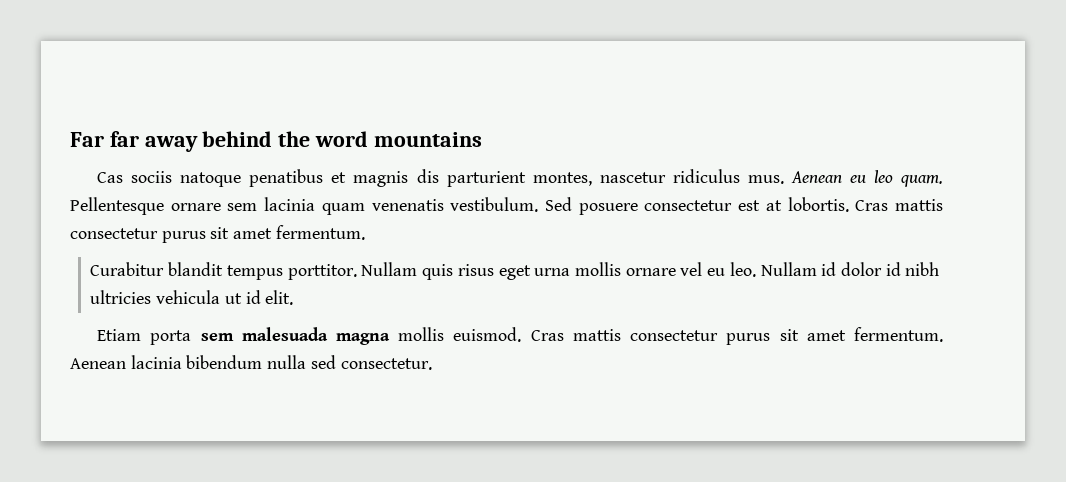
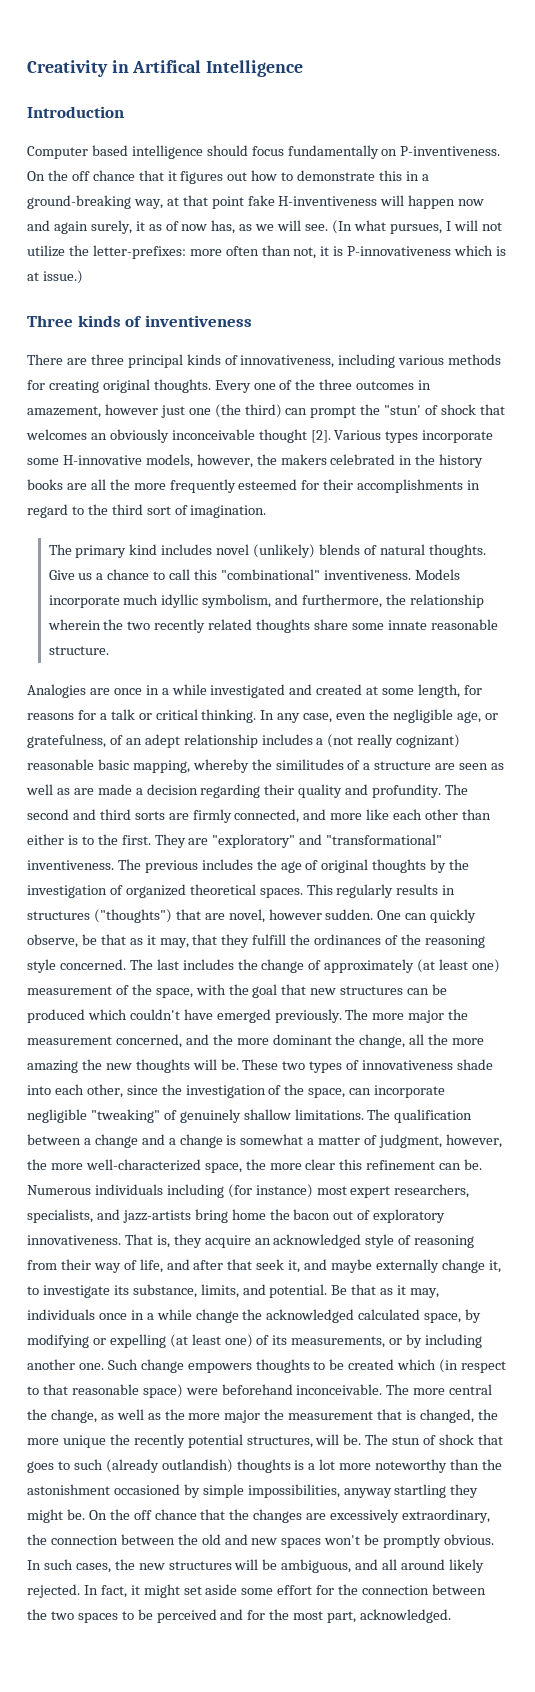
[70,131,482,152] [97,169,943,187] [70,197,943,215] [70,225,365,243] [90,262,940,280] [90,290,294,305] [97,327,944,345] [70,355,432,370] Far far away behind the word mountains // Cas sociis natoque penatibus et magnis dis parturient montes, nascetur ridiculus mus. Aenean eu leo quam. Pellentesque ornare sem lacinia quam venenatis vestibulum. Sed posuere consectetur est at lobortis. Cras mattis consectetur purus sit amet fermentum. // Curabitur blandit tempus porttitor. Nullam quis risus eget urna mollis ornare vel eu leo. Nullam id dolor id nibh ultricies vehicula ut id elit. // Etiam porta sem malesuada magna mollis euismod. Cras mattis consectetur purus sit amet fermentum. Aenean lacinia bibendum nulla sed consectetur. -> [27,60,304,77] [27,106,124,118] [27,145,501,159] [27,170,429,184] [27,195,485,209] [27,220,502,234] [27,245,507,259] [27,270,83,284] [27,315,252,327] [27,354,502,368] [27,379,432,393] [27,404,505,418] [26,429,494,443] [27,454,484,468] [27,479,481,493] [27,504,267,518] [48,544,486,558] [48,569,460,580] [48,594,484,608] [47,619,498,633] [48,646,109,655] [27,684,482,698] [27,709,498,723] [27,734,461,748] [27,759,505,773] [26,784,469,798] [27,809,491,823] [27,834,443,848] [27,859,470,873] [27,884,456,898] [27,909,477,923] [27,934,485,948] [27,959,501,973] [27,984,448,998] [27,1009,469,1023] [27,1034,485,1048] [27,1059,494,1073] [27,1084,446,1098] [27,1109,473,1123] [27,1134,502,1148] [27,1159,483,1173] [27,1184,470,1198] [27,1209,446,1223] [27,1234,475,1248] [27,1259,501,1273] [27,1284,440,1298] [27,1309,482,1323] [27,1334,483,1348] [27,1359,507,1373] [27,1384,493,1398] [27,1409,498,1423] [27,1434,503,1448] [27,1459,502,1473] [27,1484,479,1498] [27,1509,491,1523] [27,1534,495,1548] [27,1559,484,1573] [27,1584,486,1598] [27,1609,452,1623] Creativity in Artifical Intelligence // Introduction // Computer based intelligence should focus fundamentally on P-inventiveness. On the off chance that it figures out how to demonstrate this in a ground-breaking way, at that point fake H-inventiveness will happen now and again surely, it as of now has, as we will see. (In what pursues, I will not utilize the letter-prefixes: more often than not, it is P-innovativeness which is at issue.) // Three kinds of inventiveness // There are three principal kinds of innovativeness, including various methods for creating original thoughts. Every one of the three outcomes in amazement, however just one (the third) can prompt the "stun' of shock that welcomes an obviously inconceivable thought [2]. Various types incorporate some H-innovative models, however, the makers celebrated in the history books are all the more frequently esteemed for their accomplishments in regard to the third sort of imagination. // The primary kind includes novel (unlikely) blends of natural thoughts. Give us a chance to call this "combinational" inventiveness. Models incorporate much idyllic symbolism, and furthermore, the relationship wherein the two recently related thoughts share some innate reasonable structure. // Analogies are once in a while investigated and created at some length, for reasons for a talk or critical thinking. In any case, even the negligible age, or gratefulness, of an adept relationship includes a (not really cognizant) reasonable basic mapping, whereby the similitudes of a structure are seen as well as are made a decision regarding their quality and profundity. The second and third sorts are firmly connected, and more like each other than either is to the first. They are "exploratory" and "transformational" inventiveness. The previous includes the age of original thoughts by the investigation of organized theoretical spaces. This regularly results in structures ("thoughts") that are novel, however sudden. One can quickly observe, be that as it may, that they fulfill the ordinances of the reasoning style concerned. The last includes the change of approximately (at least one) measurement of the space, with the goal that new structures can be produced which couldn't have emerged previously. The more major the measurement concerned, and the more dominant the change, all the more amazing the new thoughts will be. These two types of innovativeness shade into each other, since the investigation of the space, can incorporate negligible "tweaking" of genuinely shallow limitations. The qualification between a change and a change is somewhat a matter of judgment, however, the more well-characterized space, the more clear this refinement can be. Numerous individuals including (for instance) most expert researchers, specialists, and jazz-artists bring home the bacon out of exploratory innovativeness. That is, they acquire an acknowledged style of reasoning from their way of life, and after that seek it, and maybe externally change it, to investigate its substance, limits, and potential. Be that as it may, individuals once in a while change the acknowledged calculated space, by modifying or expelling (at least one) of its measurements, or by including another one. Such change empowers thoughts to be created which (in respect to that reasonable space) were beforehand inconceivable. The more central the change, as well as the more major the measurement that is changed, the more unique the recently potential structures, will be. The stun of shock that goes to such (already outlandish) thoughts is a lot more noteworthy than the astonishment occasioned by simple impossibilities, anyway startling they might be. On the off chance that the changes are excessively extraordinary, the connection between the old and new spaces won't be promptly obvious. In such cases, the new structures will be ambiguous, and all around likely rejected. In fact, it might set aside some effort for the connection between the two spaces to be perceived and for the most part, acknowledged.

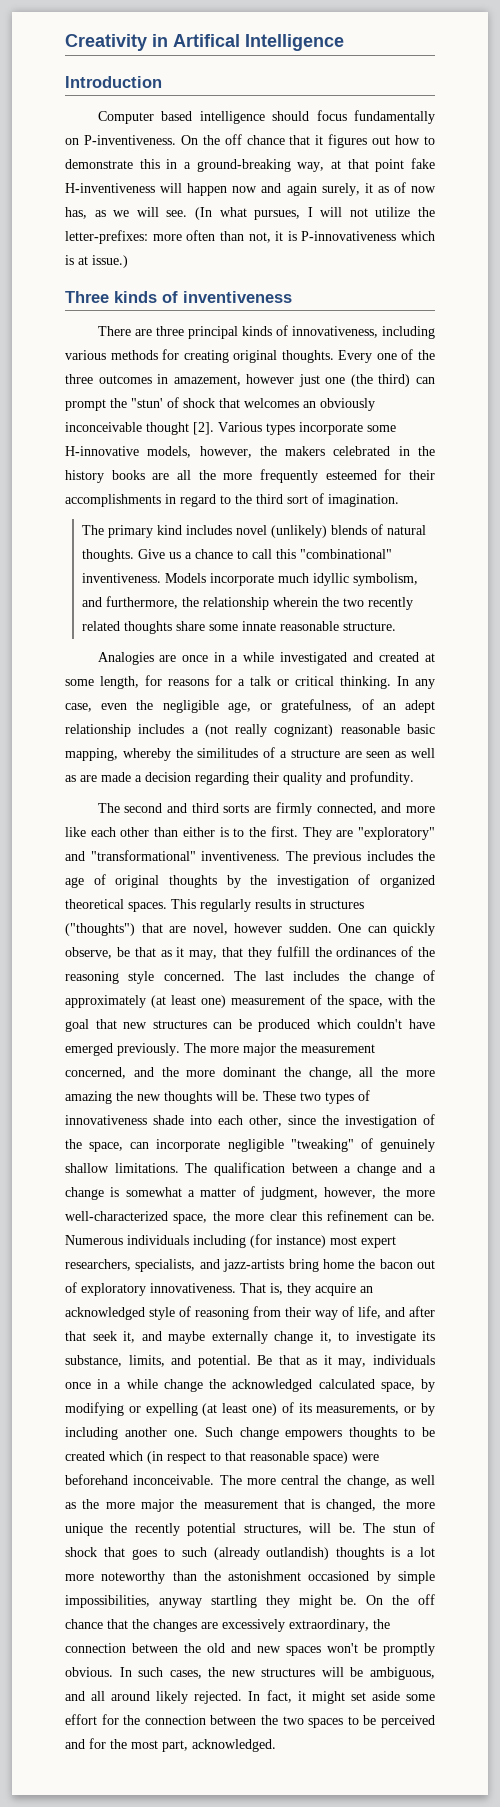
(442, 791) none -> (414, 778) //

